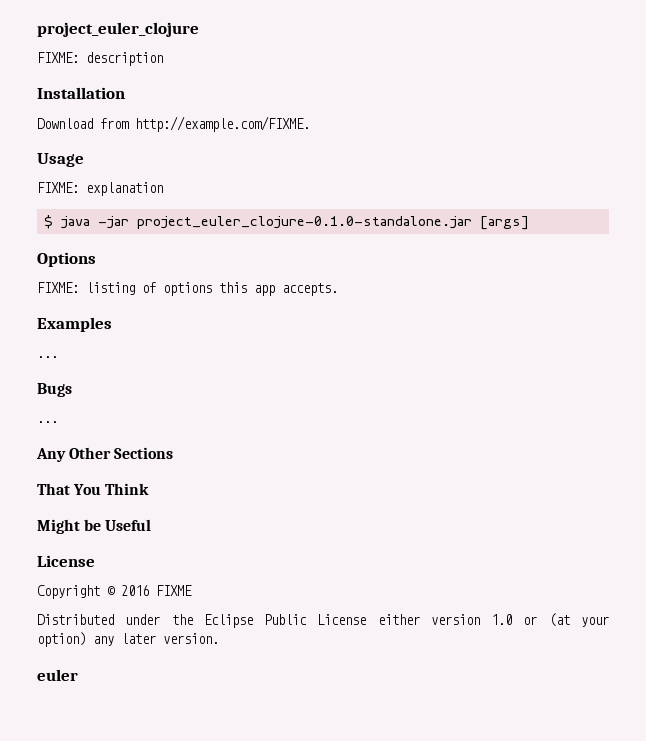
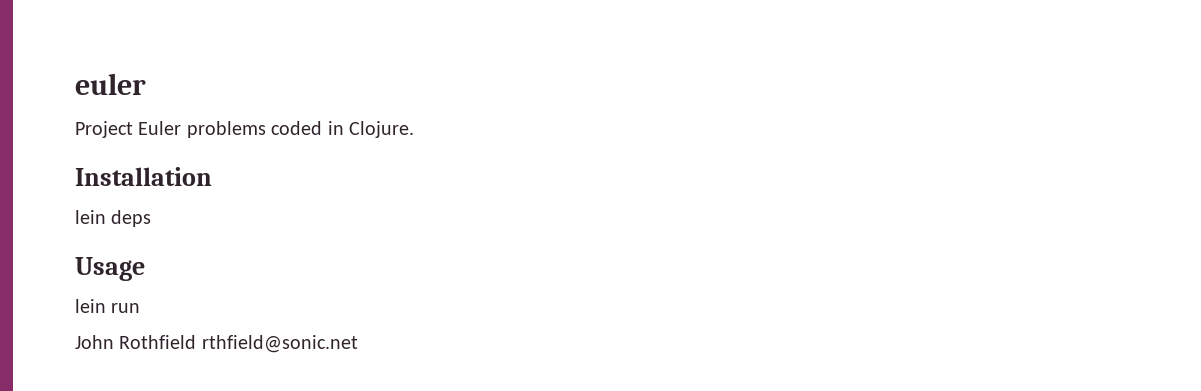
[37,22,199,37] [37,52,163,66] [37,87,125,99] [37,116,310,132] [37,153,84,167] [37,182,163,196] [43,215,529,230] [37,252,96,267] [37,282,338,296] [37,317,112,332] [37,356,58,358] [37,383,72,397] [37,421,58,423] [36,447,174,462] [37,483,150,495] [37,519,152,534] [37,555,95,567] [37,585,192,599] [37,613,609,628] [37,632,219,647] [37,669,78,681] project_euler_clojure // FIXME: description // Installation // Download from http://example.com/FIXME. // Usage // FIXME: explanation // $ java -jar project_euler_clojure-0.1.0-standalone.jar [args] // Options // FIXME: listing of options this app accepts. // Examples // ... // Bugs // ... // Any Other Sections // That You Think // Might be Useful // License // Copyright © 2016 FIXME // Distributed under the Eclipse Public License either version 1.0 or (at your option) any later version. // euler -> [75,73,146,95] [75,121,414,138] [75,167,212,186] [75,210,152,227] [75,257,145,281] [75,299,141,313] [75,335,358,353] euler // Project Euler problems coded in Clojure. // Installation // lein deps // Usage // lein run // John Rothfield rthfield@sonic.net

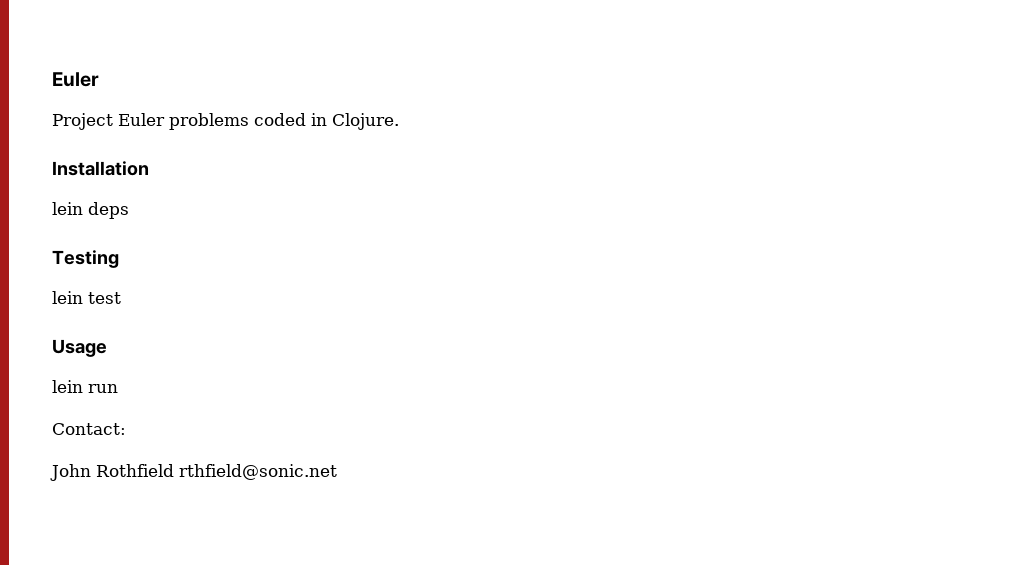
[75,73,146,95] euler -> [52,72,99,87] Euler
(152, 218) none -> [52,250,119,268] [52,291,121,304] // Testing // lein test
(141, 308) none -> [52,423,126,435] // Contact:

